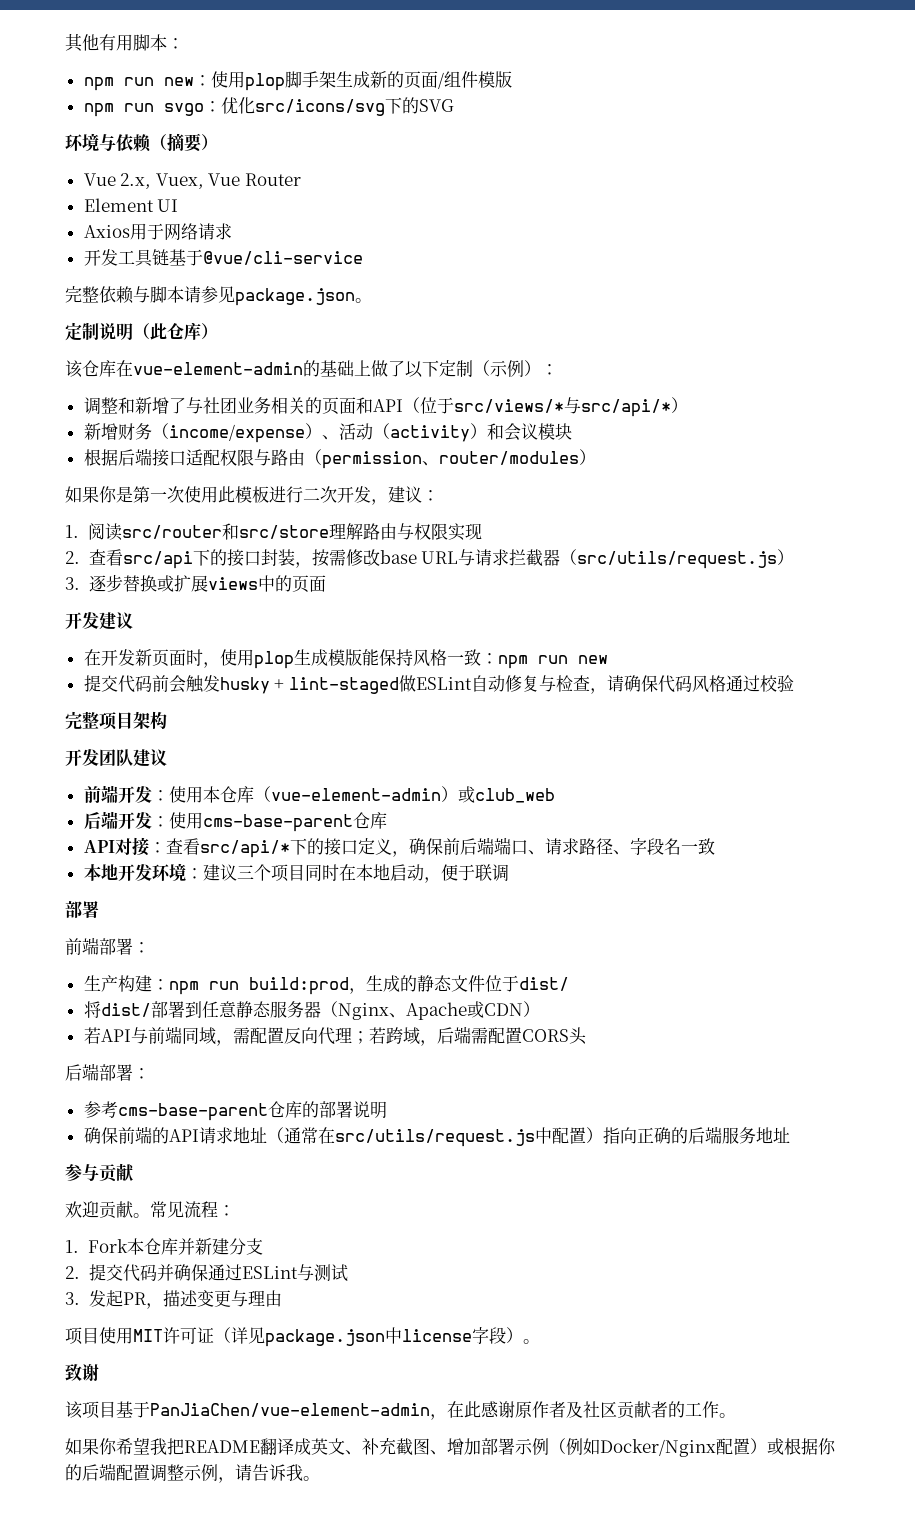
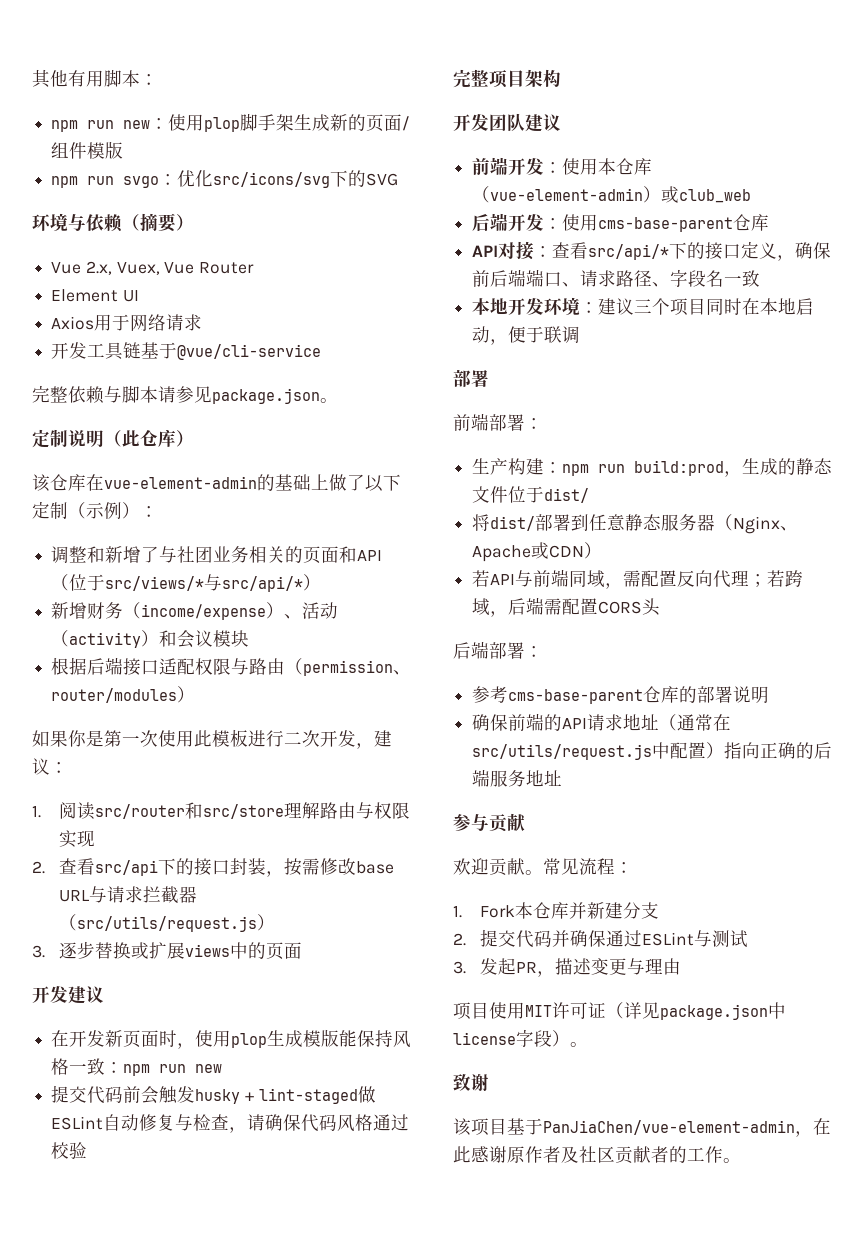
[65,1437,836,1457] [65,1463,320,1483] // 如果你希望我把README翻译成英文、补充截图、增加部署示例（例如Docker/Nginx配置）或根据你的后端配置调整示例，请告诉我。 -> (741, 1160) none

